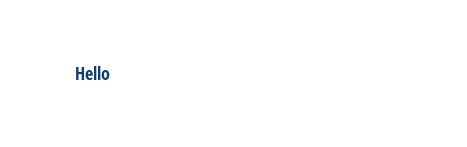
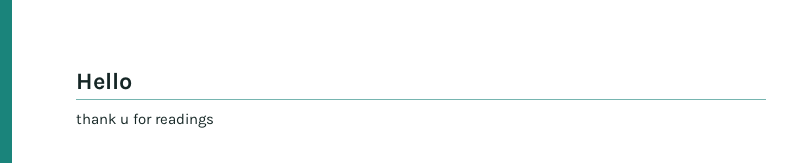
(110, 73) none -> [76,113,215,128] // thank u for readings

